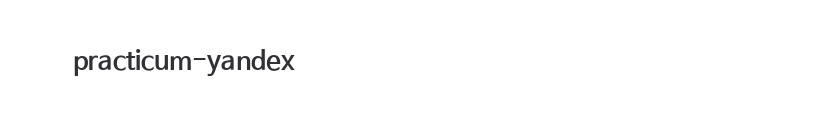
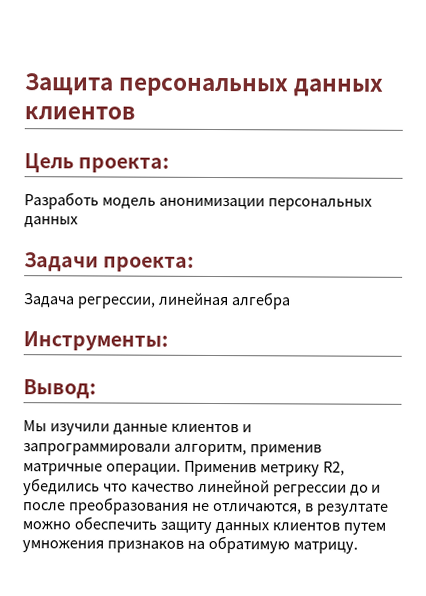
[73,49,295,77] practicum-yandex -> [24,73,385,97] [24,106,135,120] [24,153,170,174] [24,192,372,211] [24,216,78,228] [24,252,195,272] [23,292,291,310] [23,331,168,351] [23,379,96,399] [23,420,252,436] [23,443,322,457] [23,460,345,477] [23,478,382,497] [22,497,389,516] [22,516,386,535] [22,535,358,554] Защита персональных данных клиентов // Цель проекта: // Разработь модель анонимизации персональных данных // Задачи проекта: // Задача регрессии, линейная алгебра // Инструменты: // Вывод: // Мы изучили данные клиентов и запрограммировали алгоритм, применив матричные операции. Применив метрику R2, убедились что качество линейной регрессии до и после преобразования не отличаются, в резултате можно обеспечить защиту данных клиентов путем умножения признаков на обратимую матрицу.

